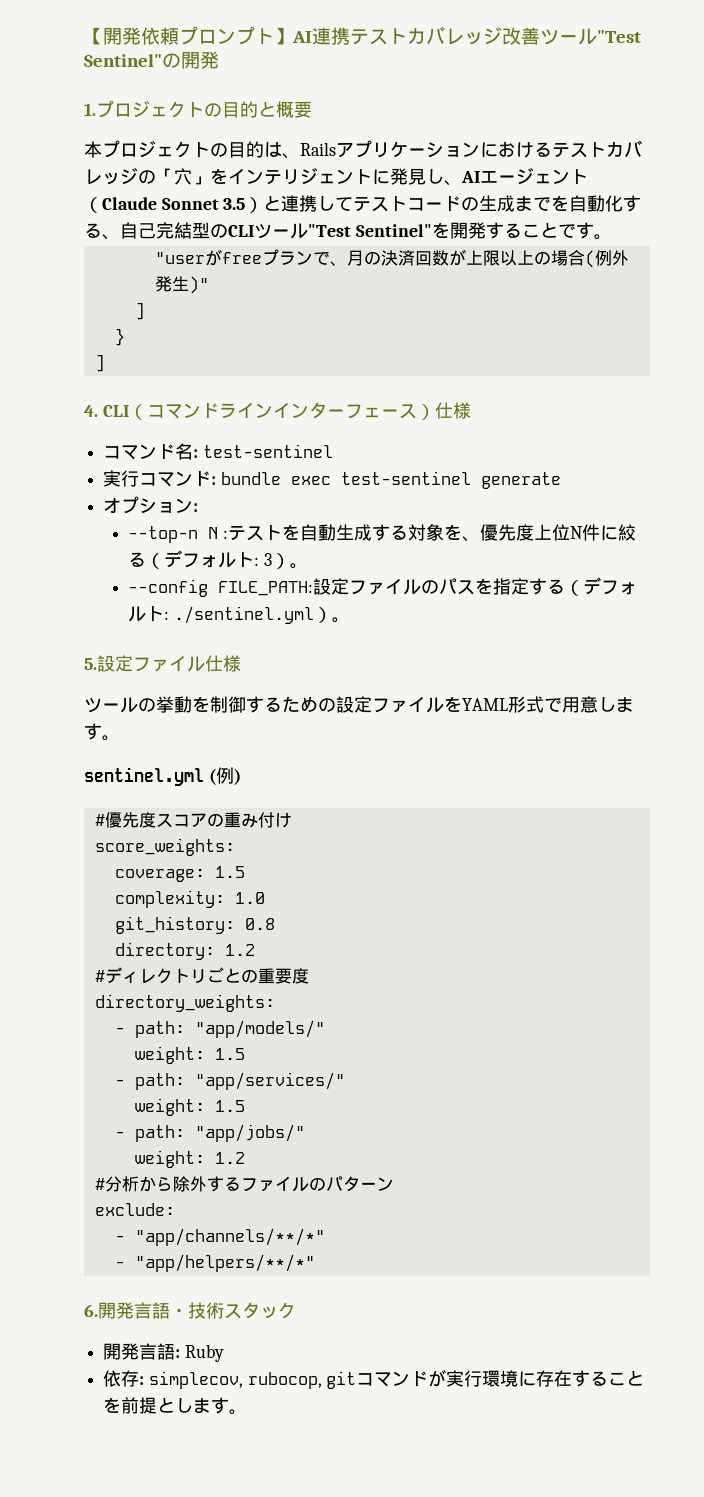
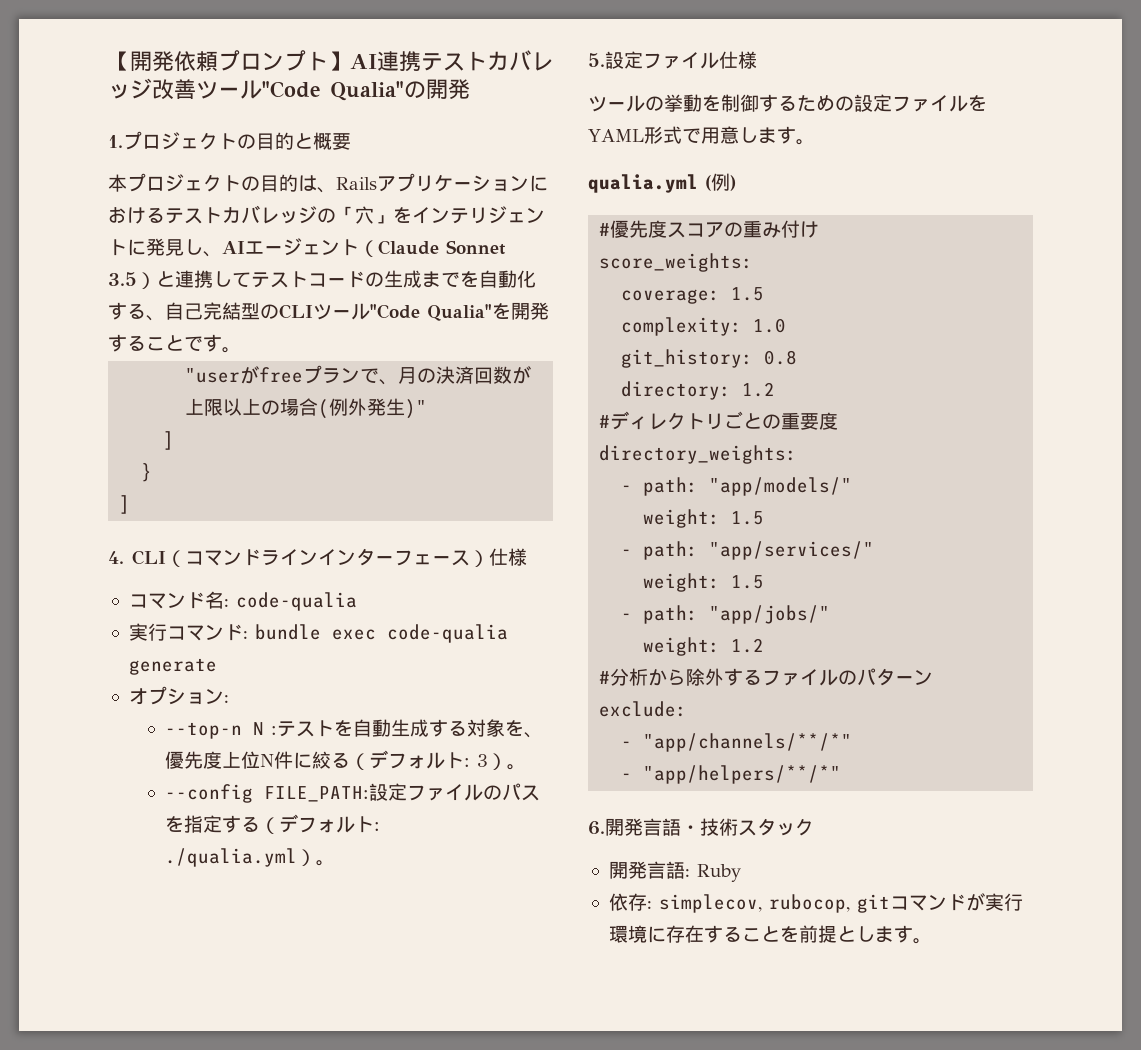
[597,30,641,43] [84,54,162,67] "Test Sentinel" -> [262,81,404,101] "Code Qualia"
[308,224,432,237] "Test Sentinel" -> [370,304,492,321] "Code Qualia"
[202,444,333,458] test-sentinel -> [235,592,357,611] code-qualia
[340,471,471,485] test-sentinel -> [386,624,508,643] code-qualia
[174,606,315,624] ./sentinel.yml -> [164,848,297,867] ./qualia.yml
[84,767,204,786] sentinel.yml -> [588,174,698,193] qualia.yml

